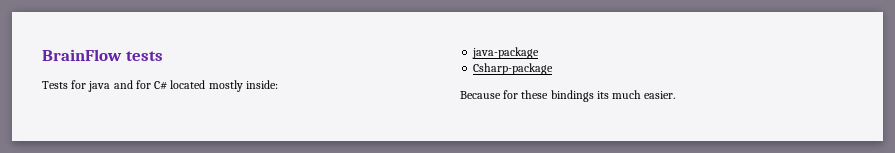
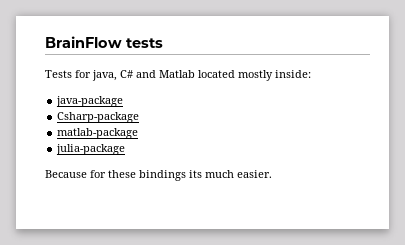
[88,80,168,92] java and for C# -> [92,70,195,81] java, C# and Matlab
(554, 69) none -> [57,128,139,139] [56,144,126,155] // matlab-package // julia-package

